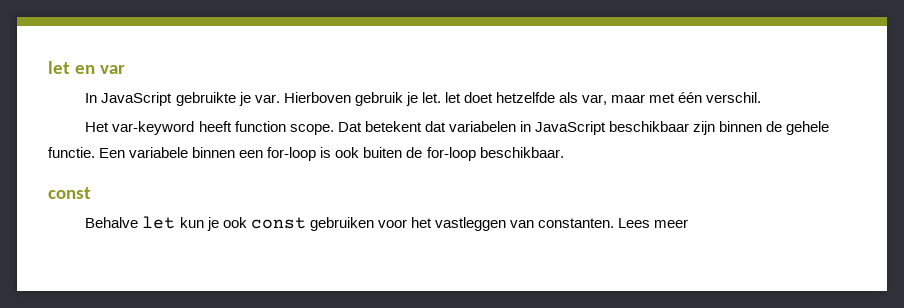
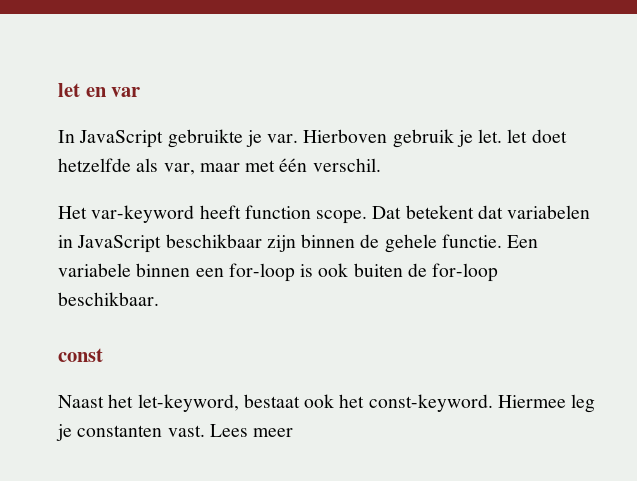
[85,216,614,231] Behalve let kun je ook const gebruiken voor het vastleggen van constanten. -> [58,394,596,413] [56,424,205,441] Naast het let-keyword, bestaat ook het const-keyword. Hiermee leg je constanten vast.

